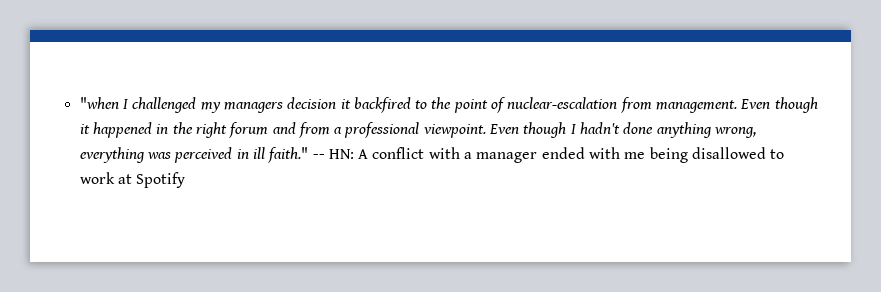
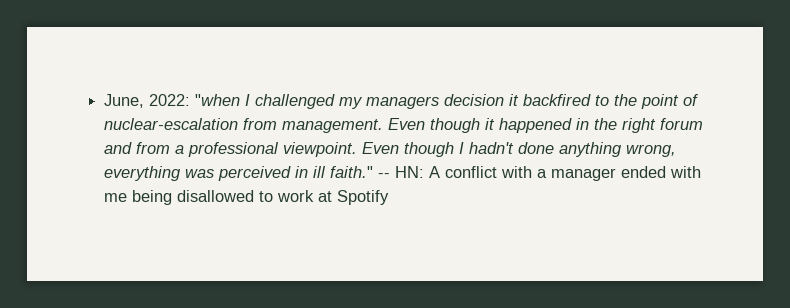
(79, 103) none -> [104,94,191,108] June, 2022:

